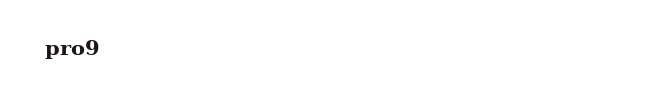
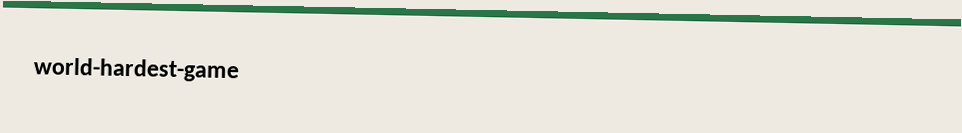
[45,40,100,59] pro9 -> [33,57,240,83] world-hardest-game

